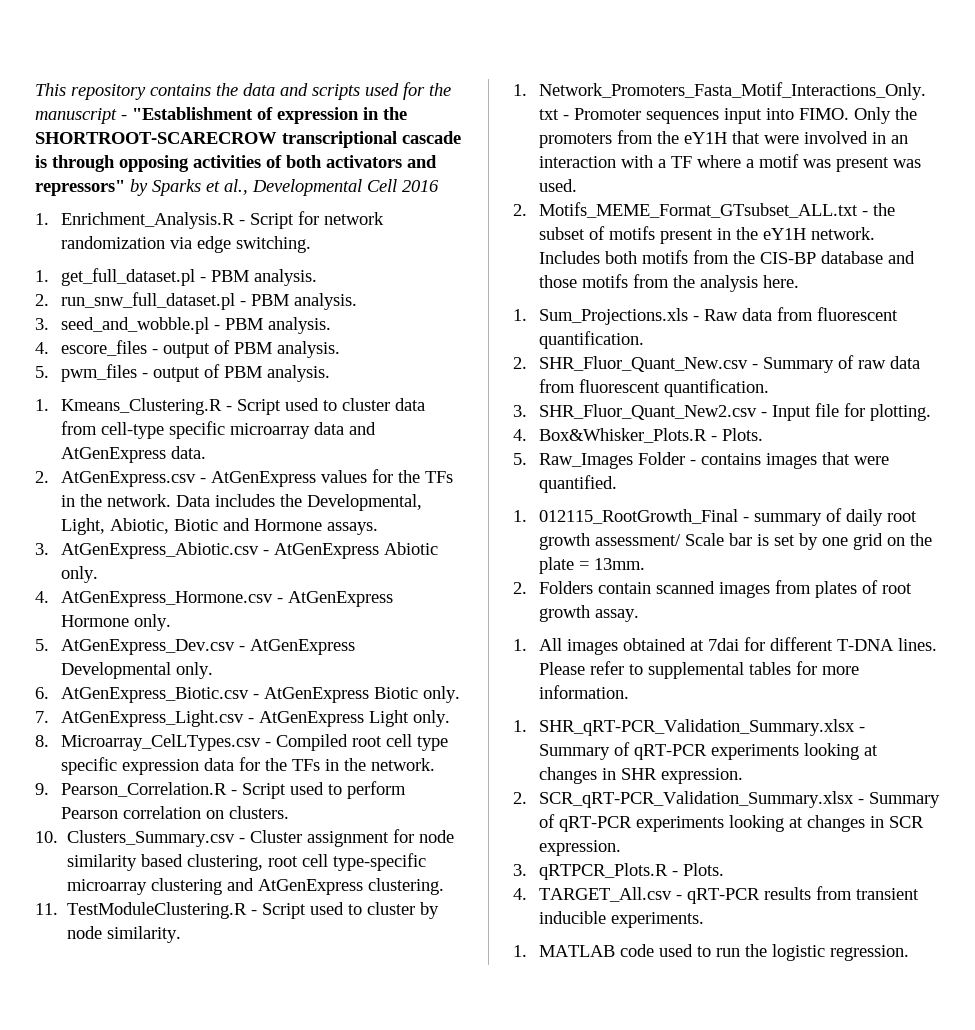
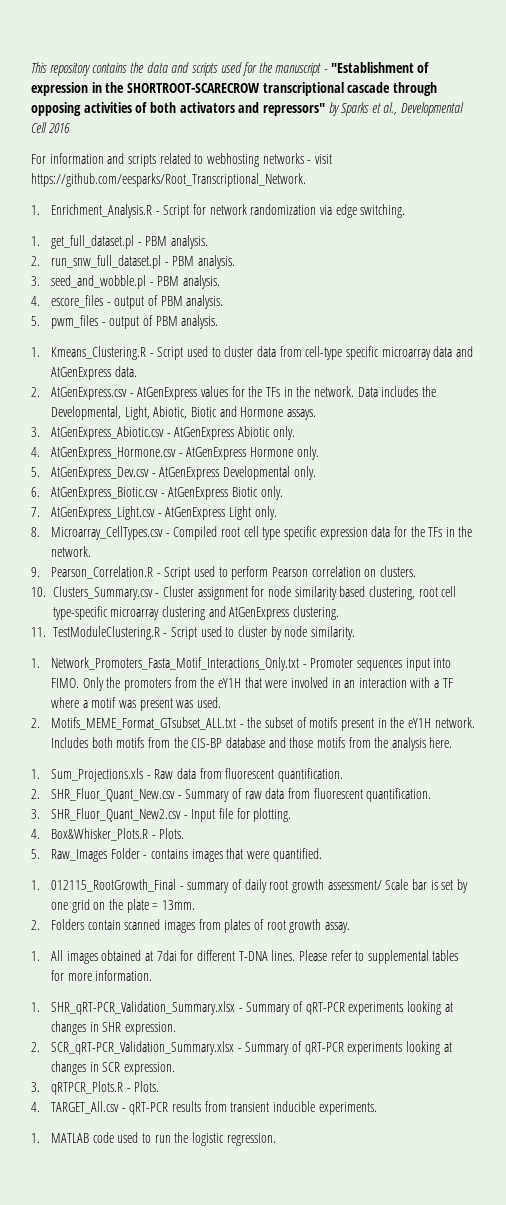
[35,155,47,168] is -> (391, 87) none
(439, 186) none -> [31,153,332,167] [31,173,306,187] // For information and scripts related to webhosting networks - visit https://github.com/eesparks/Root_Transcriptional_Network.
[61,734,262,751] Microarray_CelLTypes.csv -> [51,526,164,540] Microarray_CellTypes.csv

